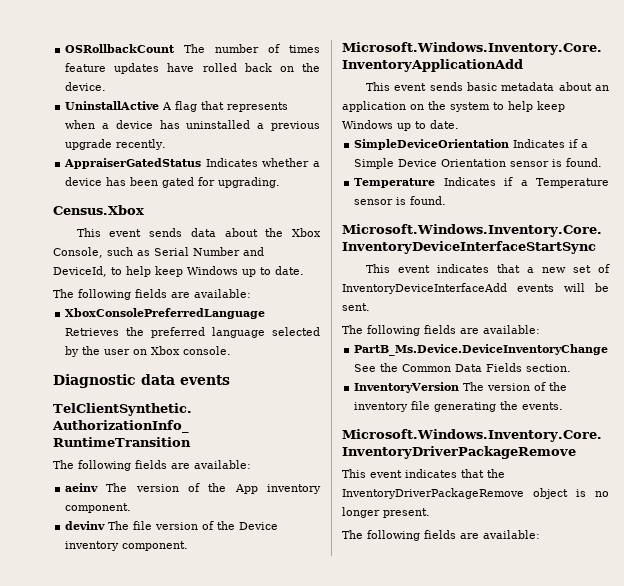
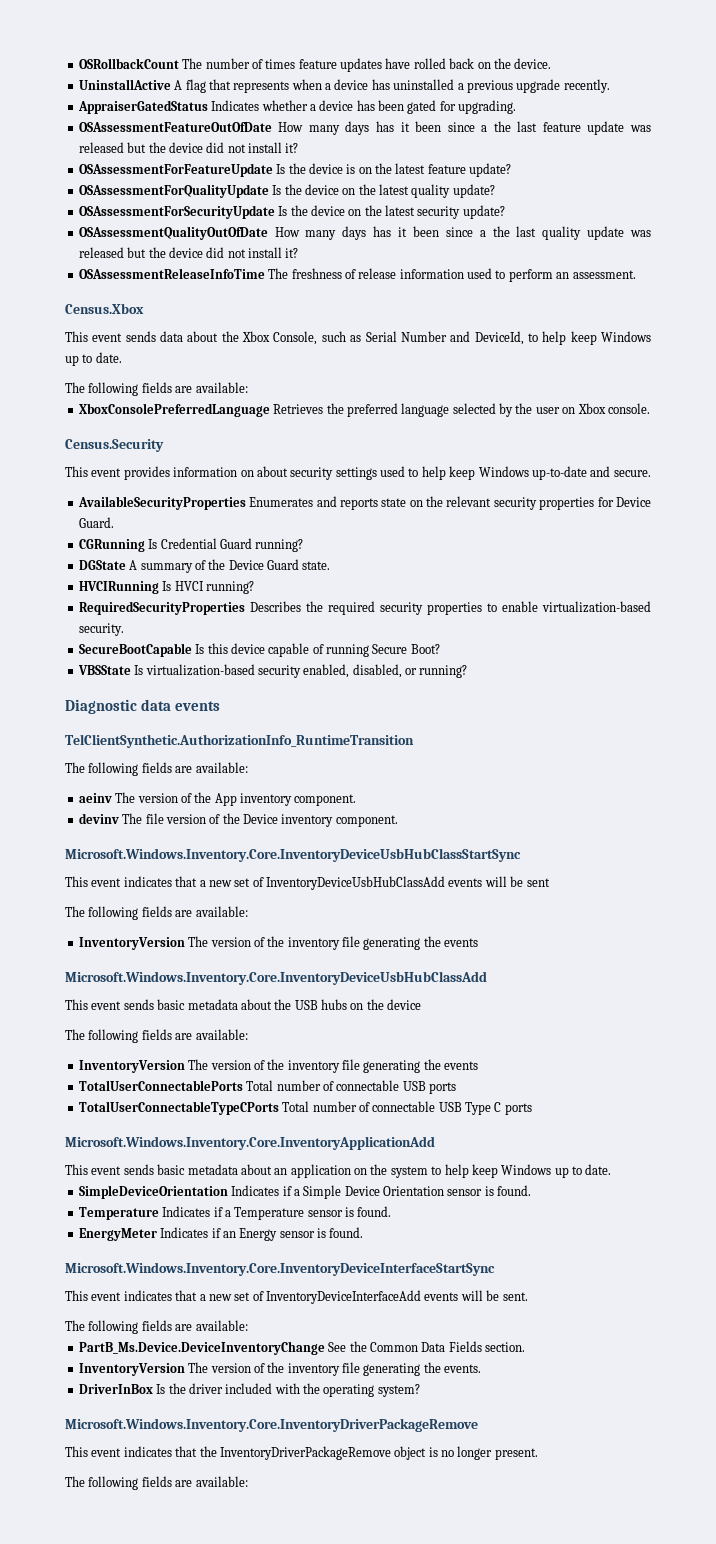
(281, 182) none -> [78,121,651,135] [78,142,299,153] [78,163,512,177] [78,184,495,198] [78,205,505,219] [78,226,652,240] [78,247,299,258] [78,268,636,282] // OSAssessmentFeatureOutOfDate How many days has it been since a the last feature update was released but the device did not install it? // OSAssessmentForFeatureUpdate Is the device is on the latest feature update? // OSAssessmentForQualityUpdate Is the device on the latest quality update? // OSAssessmentForSecurityUpdate Is the device on the latest security update? // OSAssessmentQualityOutOfDate How many days has it been since a the last quality update was released but the device did not install it? // OSAssessmentReleaseInfoTime The freshness of release information used to perform an assessment.
(232, 350) none -> [65,439,164,452] [65,466,651,480] [77,496,651,510] [78,517,114,528] [78,538,304,552] [78,559,331,573] [78,581,254,594] [78,601,651,615] [78,623,124,636] [78,643,440,657] [77,664,468,678] // Census.Security // This event provides information on about security settings used to help keep Windows up-to-date and secure. // AvailableSecurityProperties Enumerates and reports state on the relevant security properties for Device Guard. // CGRunning Is Credential Guard running? // DGState A summary of the Device Guard state. // HVCIRunning Is HVCI running? // RequiredSecurityProperties Describes the required security properties to enable virtualization-based security. // SecureBootCapable Is this device capable of running Secure Boot? // VBSState Is virtualization-based security enabled, disabled, or running?
(189, 546) none -> [65,848,521,862] [65,876,550,890] [65,906,248,920] [78,936,479,950] [65,971,487,985] [65,999,422,1010] [65,1029,248,1043] [78,1059,479,1073] [78,1080,456,1094] [78,1101,532,1115] // Microsoft.Windows.Inventory.Core.InventoryDeviceUsbHubClassStartSync // This event indicates that a new set of InventoryDeviceUsbHubClassAdd events will be sent // The following fields are available: // InventoryVersion The version of the inventory file generating the events // Microsoft.Windows.Inventory.Core.InventoryDeviceUsbHubClassAdd // This event sends basic metadata about the USB hubs on the device // The following fields are available: // InventoryVersion The version of the inventory file generating the events // TotalUserConnectablePorts Total number of connectable USB ports // TotalUserConnectableTypeCPorts Total number of connectable USB Type C ports
(447, 200) none -> [78,1227,364,1241] // EnergyMeter Indicates if an Energy sensor is found.
(564, 406) none -> [78,1383,420,1397] // DriverInBox Is the driver included with the operating system?

